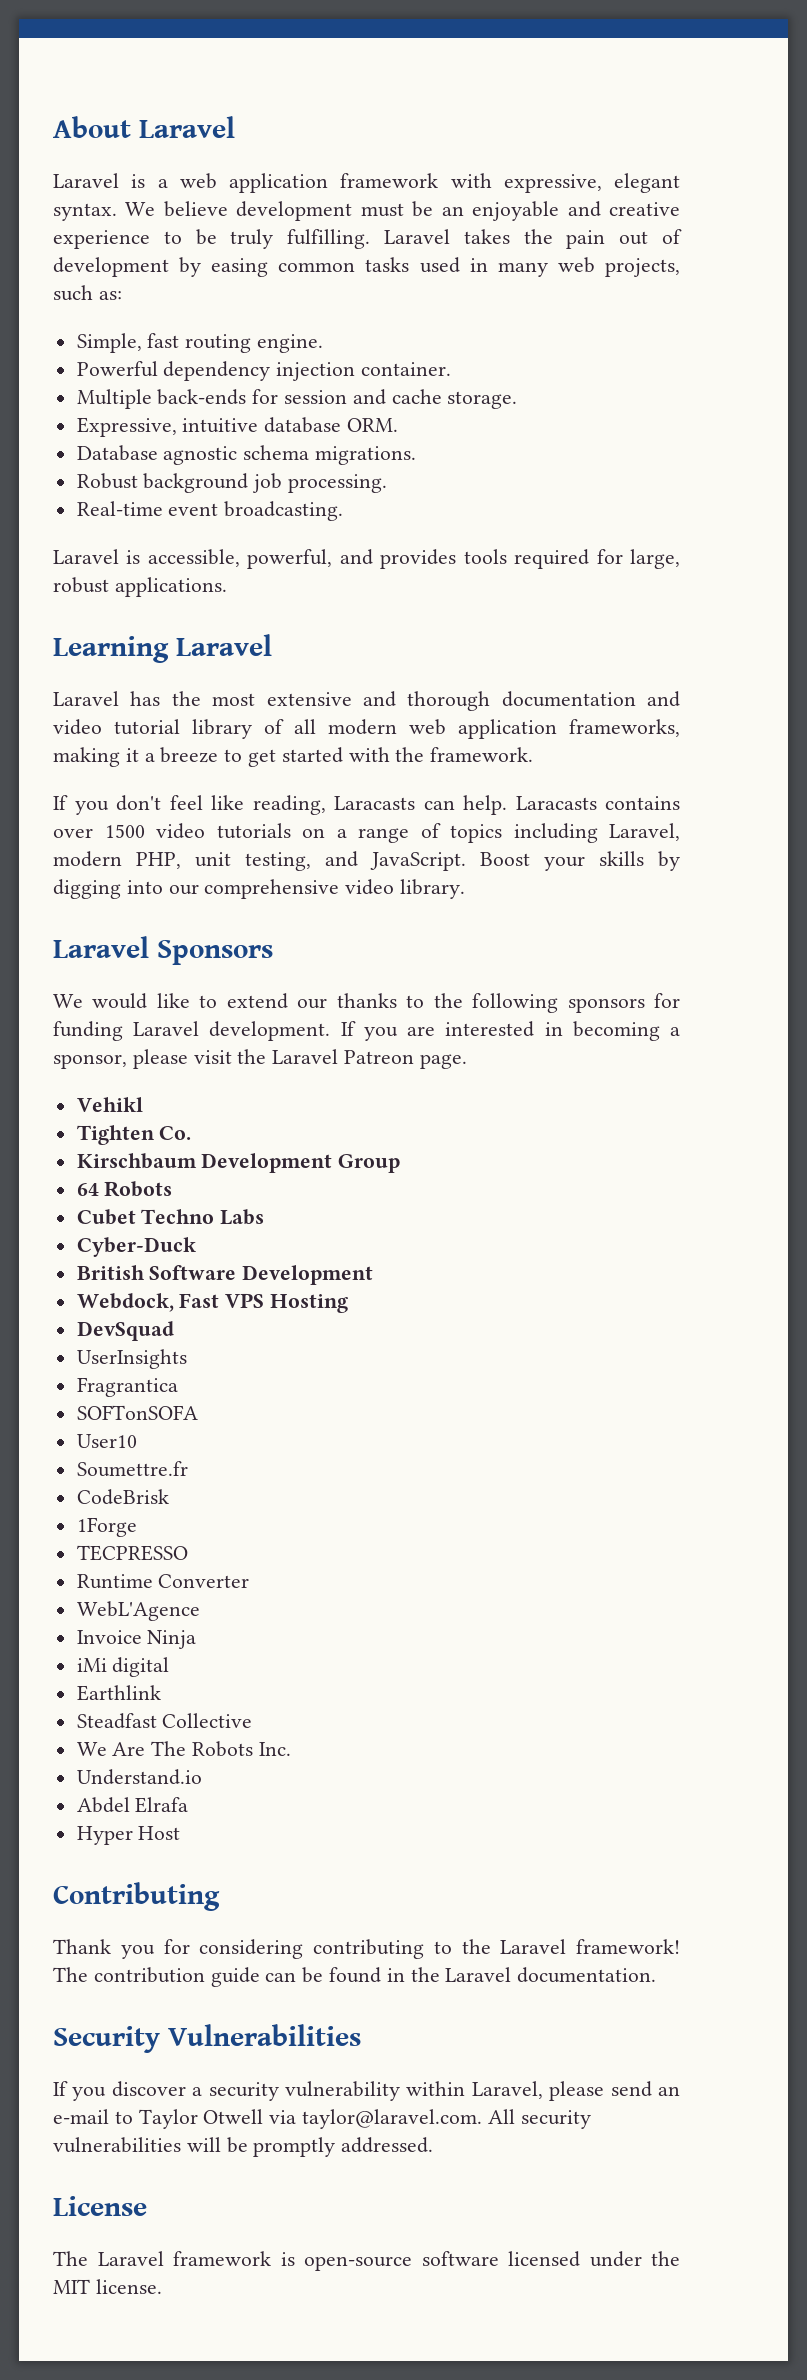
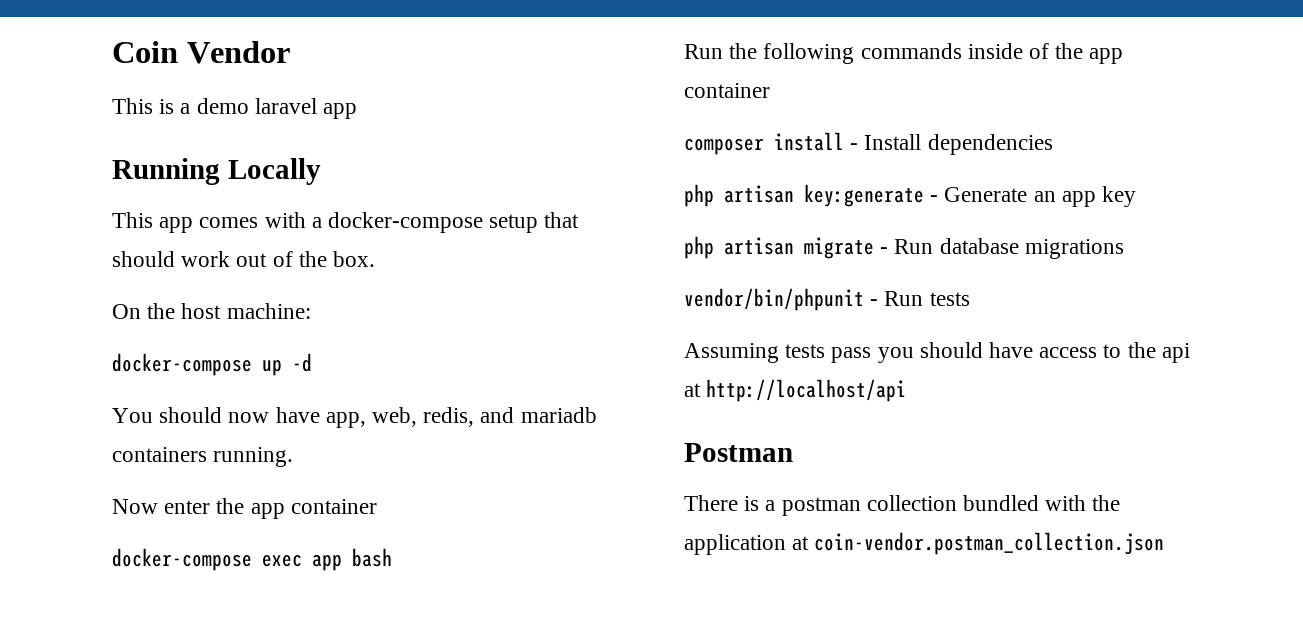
[53,116,235,138] [53,173,680,193] [53,201,681,221] [53,229,682,249] [53,257,680,277] [53,285,122,301] [76,333,324,353] [76,361,452,381] [76,389,518,409] [76,417,399,437] [76,445,417,465] [76,473,388,493] [76,501,344,521] [53,549,681,569] [53,577,227,597] [53,634,272,663] [53,691,680,711] [53,719,680,739] [53,747,534,767] [53,795,680,815] [53,823,680,843] [53,851,680,871] [53,879,466,899] [53,936,273,965] [53,993,680,1013] [53,1021,680,1041] [53,1049,467,1069] [76,1097,143,1112] [76,1125,192,1145] [76,1153,401,1173] [76,1181,173,1197] [76,1209,265,1225] [76,1237,196,1257] [76,1265,374,1285] [76,1293,349,1313] [76,1321,174,1341] [76,1349,187,1369] [76,1377,178,1397] [76,1405,198,1420] [76,1434,137,1448] [76,1461,188,1477] [76,1489,169,1505] [76,1517,137,1537] [76,1545,188,1561] [76,1574,250,1589] [76,1601,200,1621] [76,1630,197,1649] [76,1657,170,1677] [76,1685,161,1701] [76,1713,253,1729] [76,1741,291,1757] [76,1769,202,1785] [76,1797,189,1813] [76,1826,181,1845] [53,1882,220,1911] [53,1939,680,1959] [53,1967,657,1987] [53,2024,361,2053] [53,2081,680,2101] [53,2109,591,2129] [53,2137,434,2157] [53,2196,147,2216] [53,2251,680,2271] [53,2279,162,2294] About Laravel // Laravel is a web application framework with expressive, elegant syntax. We believe development must be an enjoyable and creative experience to be truly fulfilling. Laravel takes the pain out of development by easing common tasks used in many web projects, such as: // Simple, fast routing engine. // Powerful dependency injection container. // Multiple back-ends for session and cache storage. // Expressive, intuitive database ORM. // Database agnostic schema migrations. // Robust background job processing. // Real-time event broadcasting. // Laravel is accessible, powerful, and provides tools required for large, robust applications. // Learning Laravel // Laravel has the most extensive and thorough documentation and video tutorial library of all modern web application frameworks, making it a breeze to get started with the framework. // If you don't feel like reading, Laracasts can help. Laracasts contains over 1500 video tutorials on a range of topics including Laravel, modern PHP, unit testing, and JavaScript. Boost your skills by digging into our comprehensive video library. // Laravel Sponsors // We would like to extend our thanks to the following sponsors for funding Laravel development. If you are interested in becoming a sponsor, please visit the Laravel Patreon page. // Vehikl // Tighten Co. // Kirschbaum Development Group // 64 Robots // Cubet Techno Labs // Cyber-Duck // British Software Development // Webdock, Fast VPS Hosting // DevSquad // UserInsights // Fragrantica // SOFTonSOFA // User10 // Soumettre.fr // CodeBrisk // 1Forge // TECPRESSO // Runtime Converter // WebL'Agence // Invoice Ninja // iMi digital // Earthlink // Steadfast Collective // We Are The Robots Inc. // Understand.io // Abdel Elrafa // Hyper Host // Contributing // Thank you for considering contributing to the Laravel framework! The contribution guide can be found in the Laravel documentation. // Security Vulnerabilities // If you discover a security vulnerability within Laravel, please send an e-mail to Taylor Otwell via taylor@laravel.com. All security vulnerabilities will be promptly addressed. // License // The Laravel framework is open-source software licensed under the MIT license. -> [112,41,290,64] [112,98,358,119] [112,158,321,185] [112,212,580,233] [112,251,376,267] [112,303,311,319] [112,353,312,376] [112,407,597,428] [112,447,294,467] [112,498,377,519] [112,548,392,571] [684,43,1124,64] [684,83,770,98] [684,132,1053,155] [684,184,1137,207] [684,236,1124,259] [684,288,970,311] [684,342,1190,363] [684,379,907,402] [684,443,793,462] [684,495,1121,516] [684,532,1165,555] Coin Vendor // This is a demo laravel app // Running Locally // This app comes with a docker-compose setup that should work out of the box. // On the host machine: // docker-compose up -d // You should now have app, web, redis, and mariadb containers running. // Now enter the app container // docker-compose exec app bash // Run the following commands inside of the app container // composer install - Install dependencies // php artisan key:generate - Generate an app key // php artisan migrate - Run database migrations // vendor/bin/phpunit - Run tests // Assuming tests pass you should have access to the api at http://localhost/api // Postman // There is a postman collection bundled with the application at coin-vendor.postman_collection.json

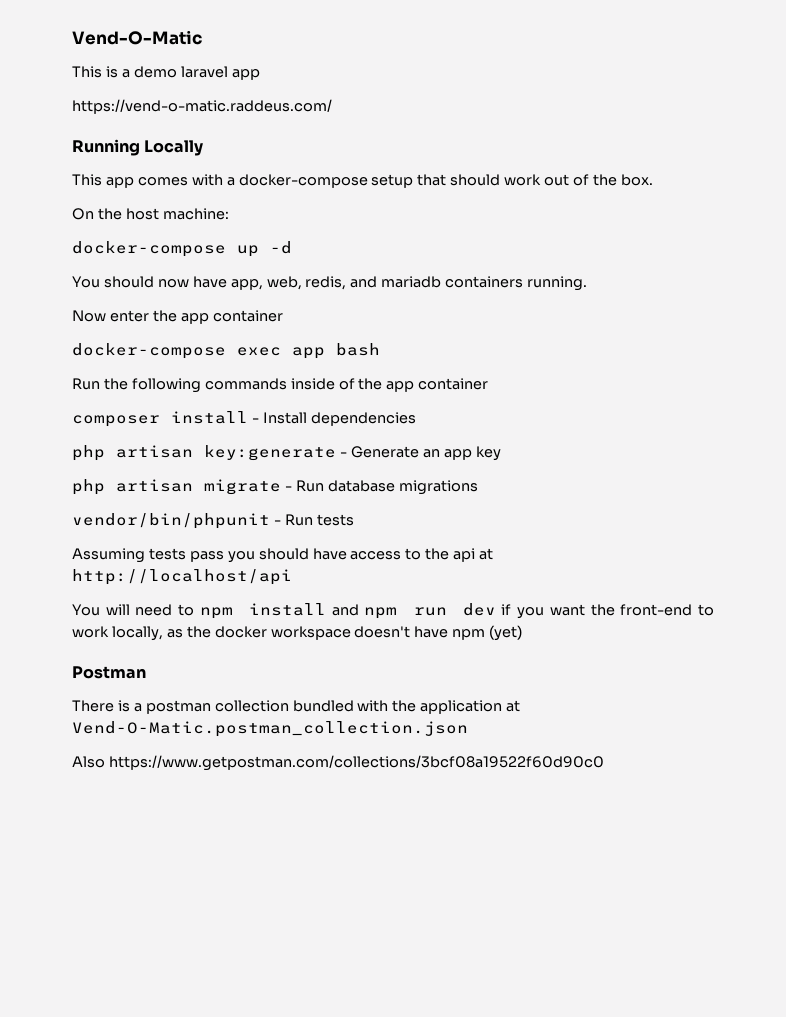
[112,41,290,64] Coin Vendor -> [72,30,202,45] Vend-O-Matic
(358, 111) none -> [72,99,332,114] // https://vend-o-matic.raddeus.com/
(907, 390) none -> [72,603,714,619] [72,625,523,641] // You will need to npm install and npm run dev if you want the front-end to work locally, as the docker workspace doesn't have npm (yet)
[814,532,1165,555] coin-vendor.postman_collection.json -> [72,721,468,737] [72,755,604,771] Vend-O-Matic.postman_collection.json // Also https://www.getpostman.com/collections/3bcf08a19522f60d90c0

